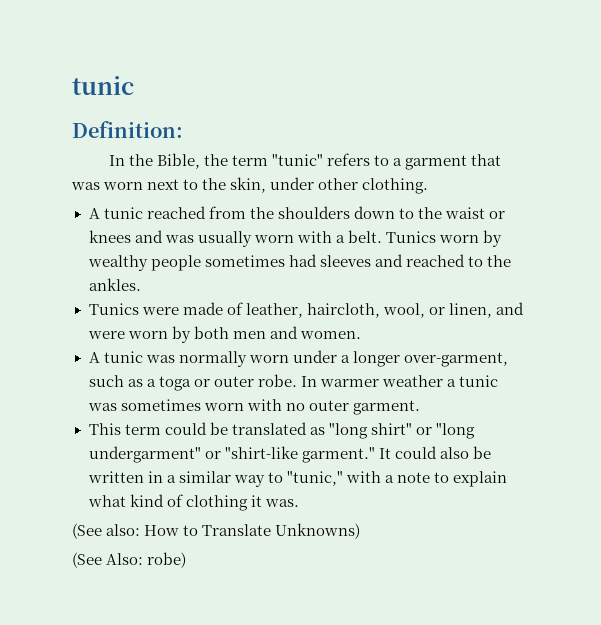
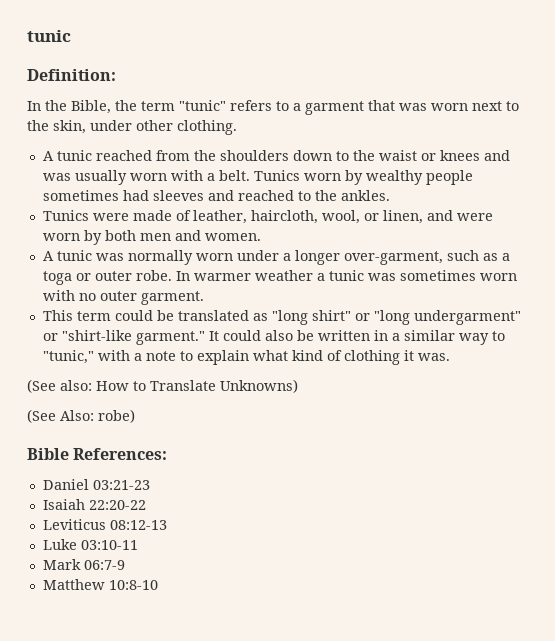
(187, 560) none -> [27,448,168,460] [42,479,150,490] [42,499,146,510] [42,519,167,530] [42,539,138,550] [42,559,125,570] [42,579,158,590] // Bible References: // Daniel 03:21-23 // Isaiah 22:20-22 // Leviticus 08:12-13 // Luke 03:10-11 // Mark 06:7-9 // Matthew 10:8-10

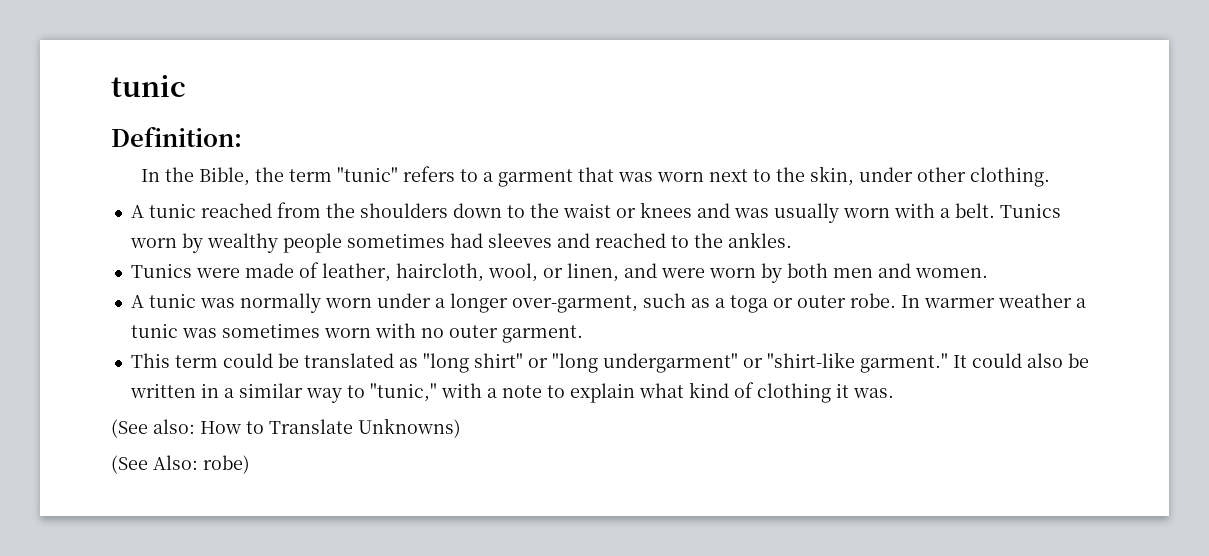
[27,448,168,460] [42,479,150,490] [42,499,146,510] [42,519,167,530] [42,539,138,550] [42,559,125,570] [42,579,158,590] // Bible References: // Daniel 03:21-23 // Isaiah 22:20-22 // Leviticus 08:12-13 // Luke 03:10-11 // Mark 06:7-9 // Matthew 10:8-10 -> (250, 464) none

